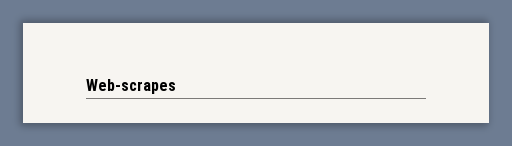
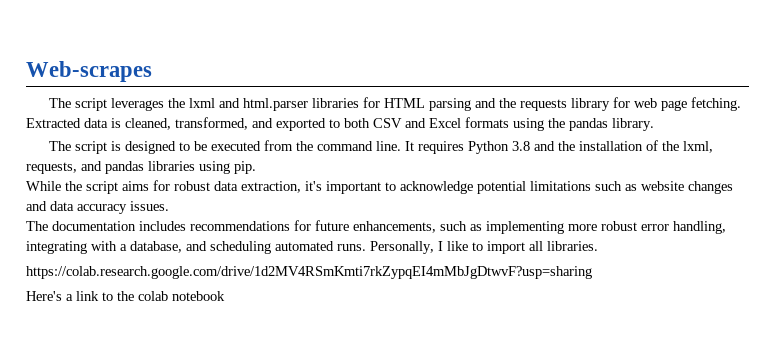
(176, 86) none -> [49,97,742,111] [26,117,654,131] [49,140,714,154] [26,161,256,174] [26,180,733,194] [26,201,169,214] [26,220,726,234] [26,241,598,254] [26,266,592,279] [26,291,225,301] // The script leverages the lxml and html.parser libraries for HTML parsing and the requests library for web page fetching. Extracted data is cleaned, transformed, and exported to both CSV and Excel formats using the pandas library. // The script is designed to be executed from the command line. It requires Python 3.8 and the installation of the lxml, requests, and pandas libraries using pip. // While the script aims for robust data extraction, it's important to acknowledge potential limitations such as website changes and data accuracy issues. // The documentation includes recommendations for future enhancements, such as implementing more robust error handling, integrating with a database, and scheduling automated runs. Personally, I like to import all libraries. // https://colab.research.google.com/drive/1d2MV4RSmKmti7rkZypqEI4mMbJgDtwvF?usp=sharing // Here's a link to the colab notebook

